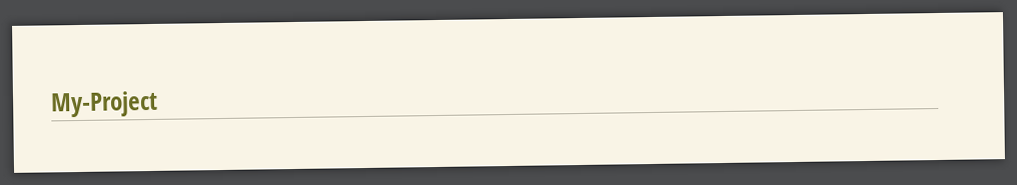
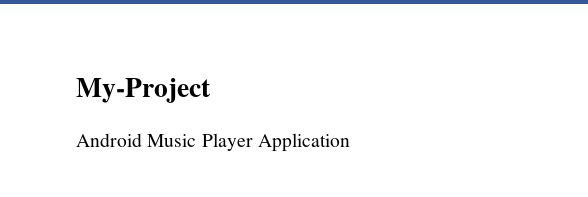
(158, 104) none -> [76,133,350,152] // Android Music Player Application

